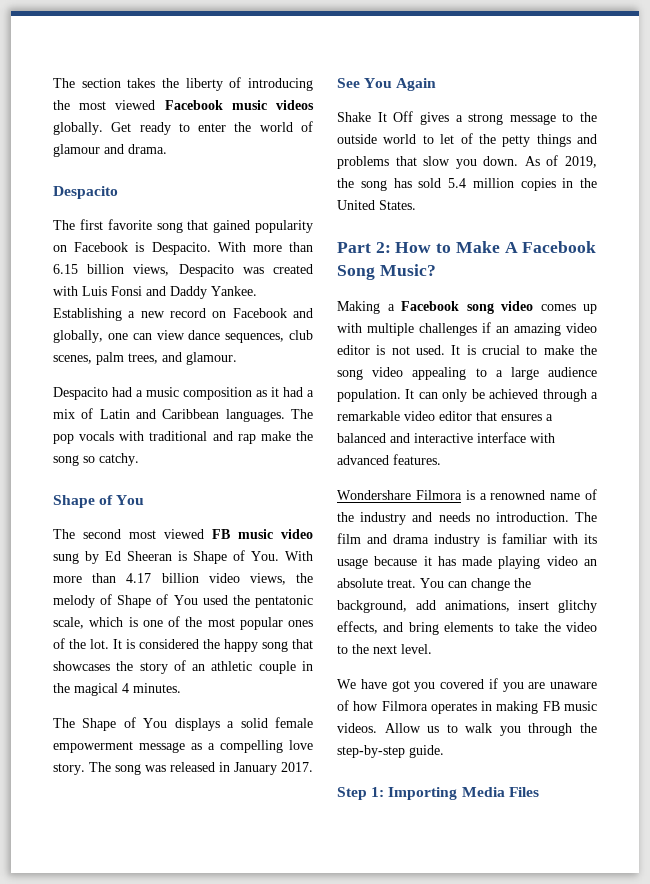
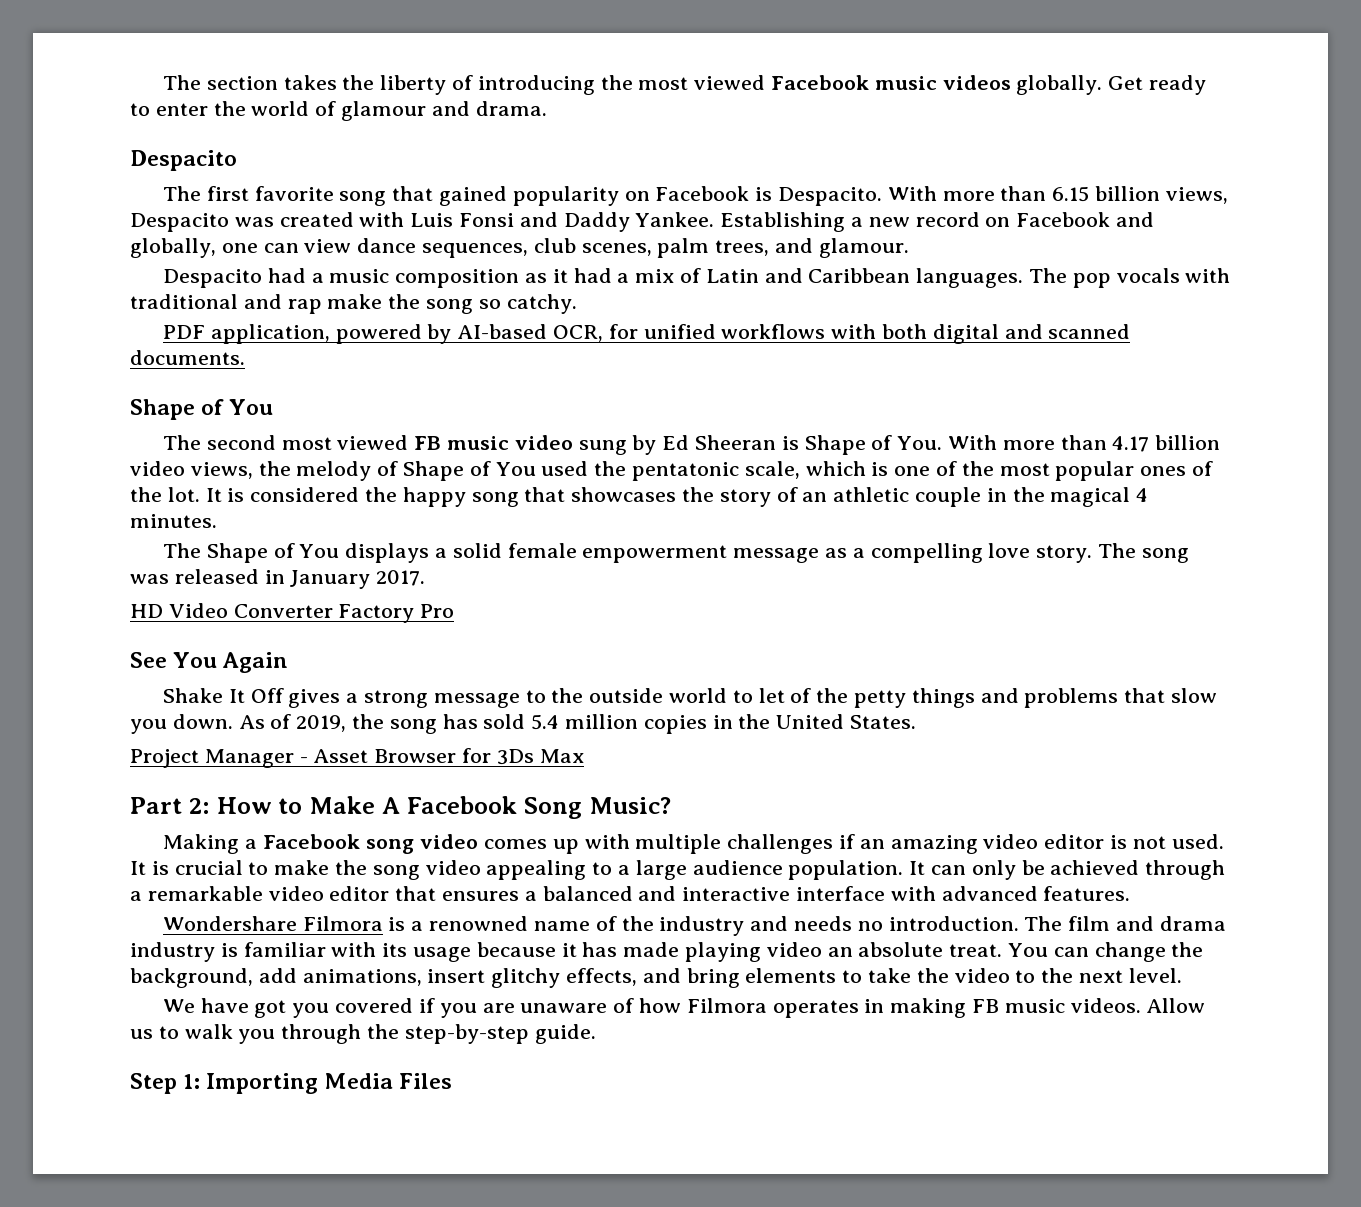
(139, 459) none -> [162,324,1131,344] [130,350,245,365] // PDF application, powered by AI-based OCR, for unified workflows with both digital and scanned documents.
(313, 767) none -> [130,603,455,623] // HD Video Converter Factory Pro
(416, 205) none -> [130,748,584,768] // Project Manager - Asset Browser for 3Ds Max

